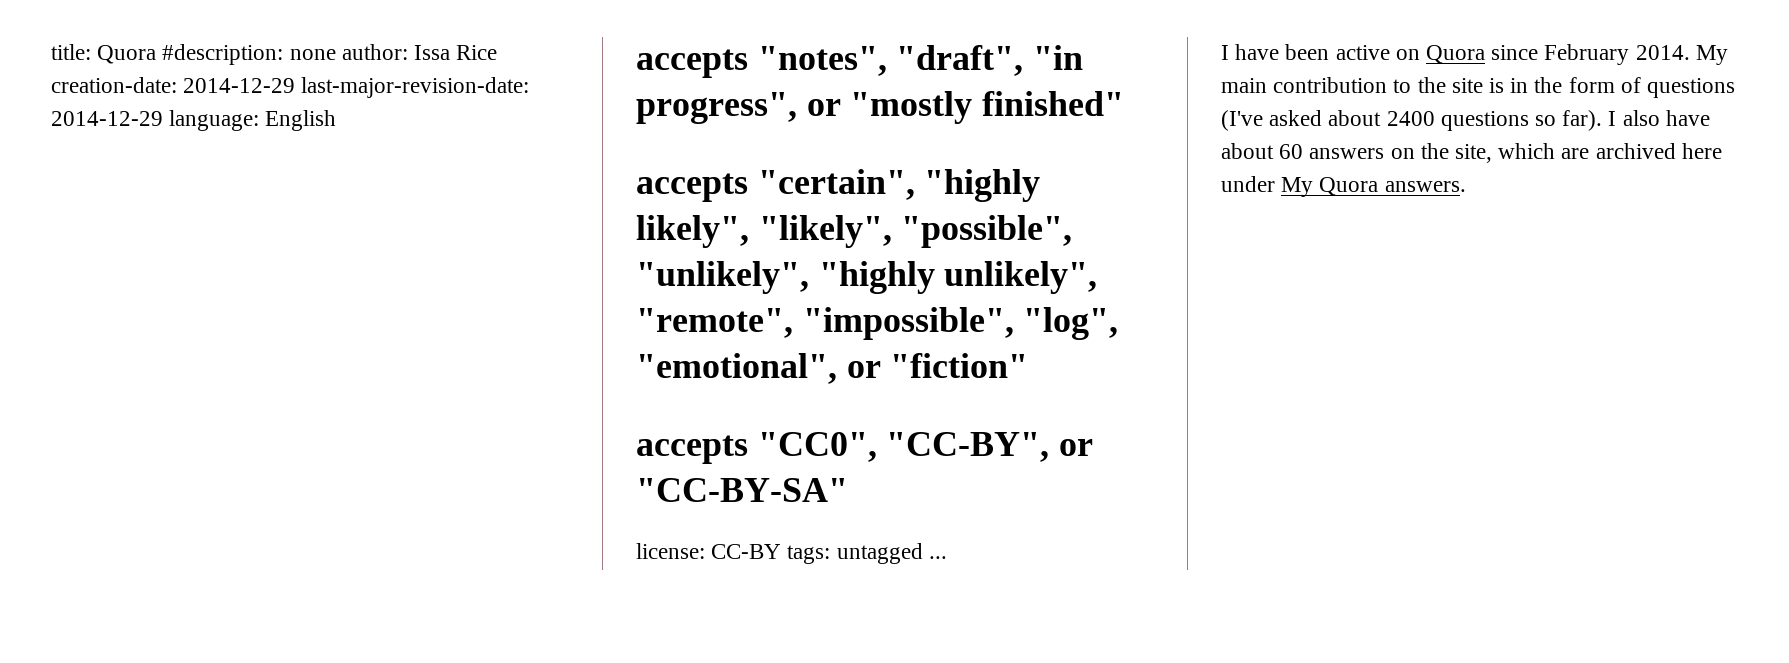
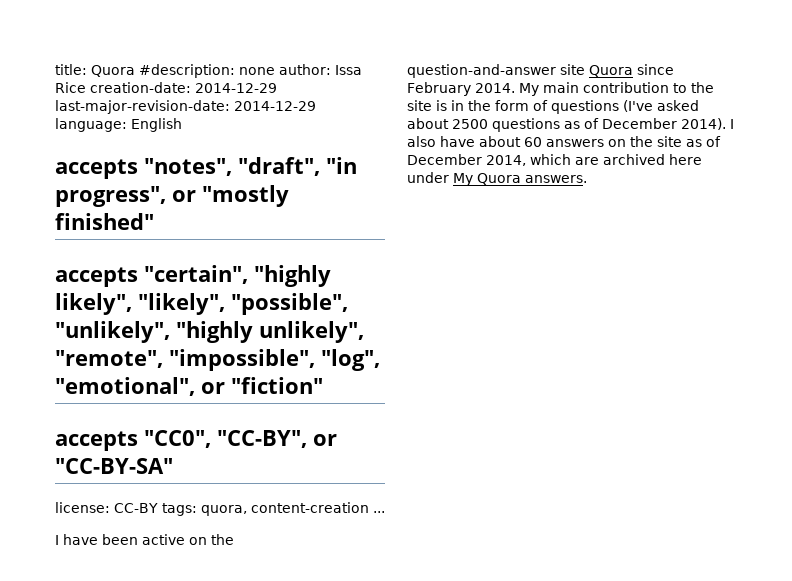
[836,543,923,564] untagged -> [201,502,369,516] quora, content-creation
(1420, 54) none -> [211,534,234,545] [407,64,585,78] the question-and-answer site
[1386,110,1603,131] 2400 questions so far). -> [452,118,726,132] 2500 questions as of December 2014).
[1455,144,1493,163] site, -> [657,136,721,147] [407,154,526,166] site as of December 2014,

